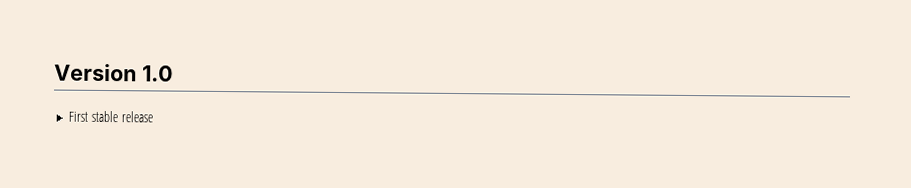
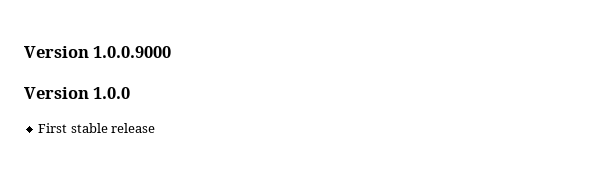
[54,63,174,82] Version 1.0 -> [24,46,172,58] [24,87,131,99] Version 1.0.0.9000 // Version 1.0.0

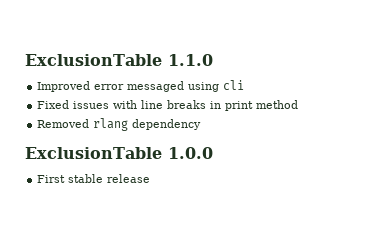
[24,46,172,58] [24,87,89,99] Version 1.0.0.9000 // Version -> [25,54,213,66] [37,80,245,92] [37,100,299,111] [37,118,202,131] [25,147,162,159] ExclusionTable 1.1.0 // Improved error messaged using cli // Fixed issues with line breaks in print method // Removed rlang dependency // ExclusionTable

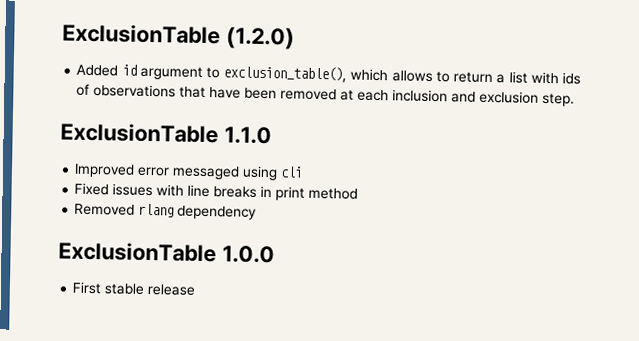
[25,54,162,66] ExclusionTable -> [62,23,295,50] [76,64,582,85] [76,83,576,107] [60,122,219,144] ExclusionTable (1.2.0) // Added id argument to exclusion_table(), which allows to return a list with ids of observations that have been removed at each inclusion and exclusion step. // ExclusionTable

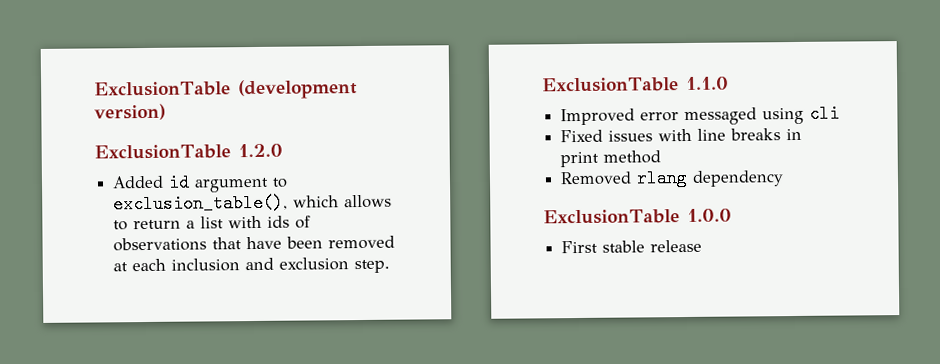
[62,23,295,50] ExclusionTable (1.2.0) -> [94,79,358,100] [94,103,166,121] [94,143,283,160] ExclusionTable (development version) // ExclusionTable 1.2.0

